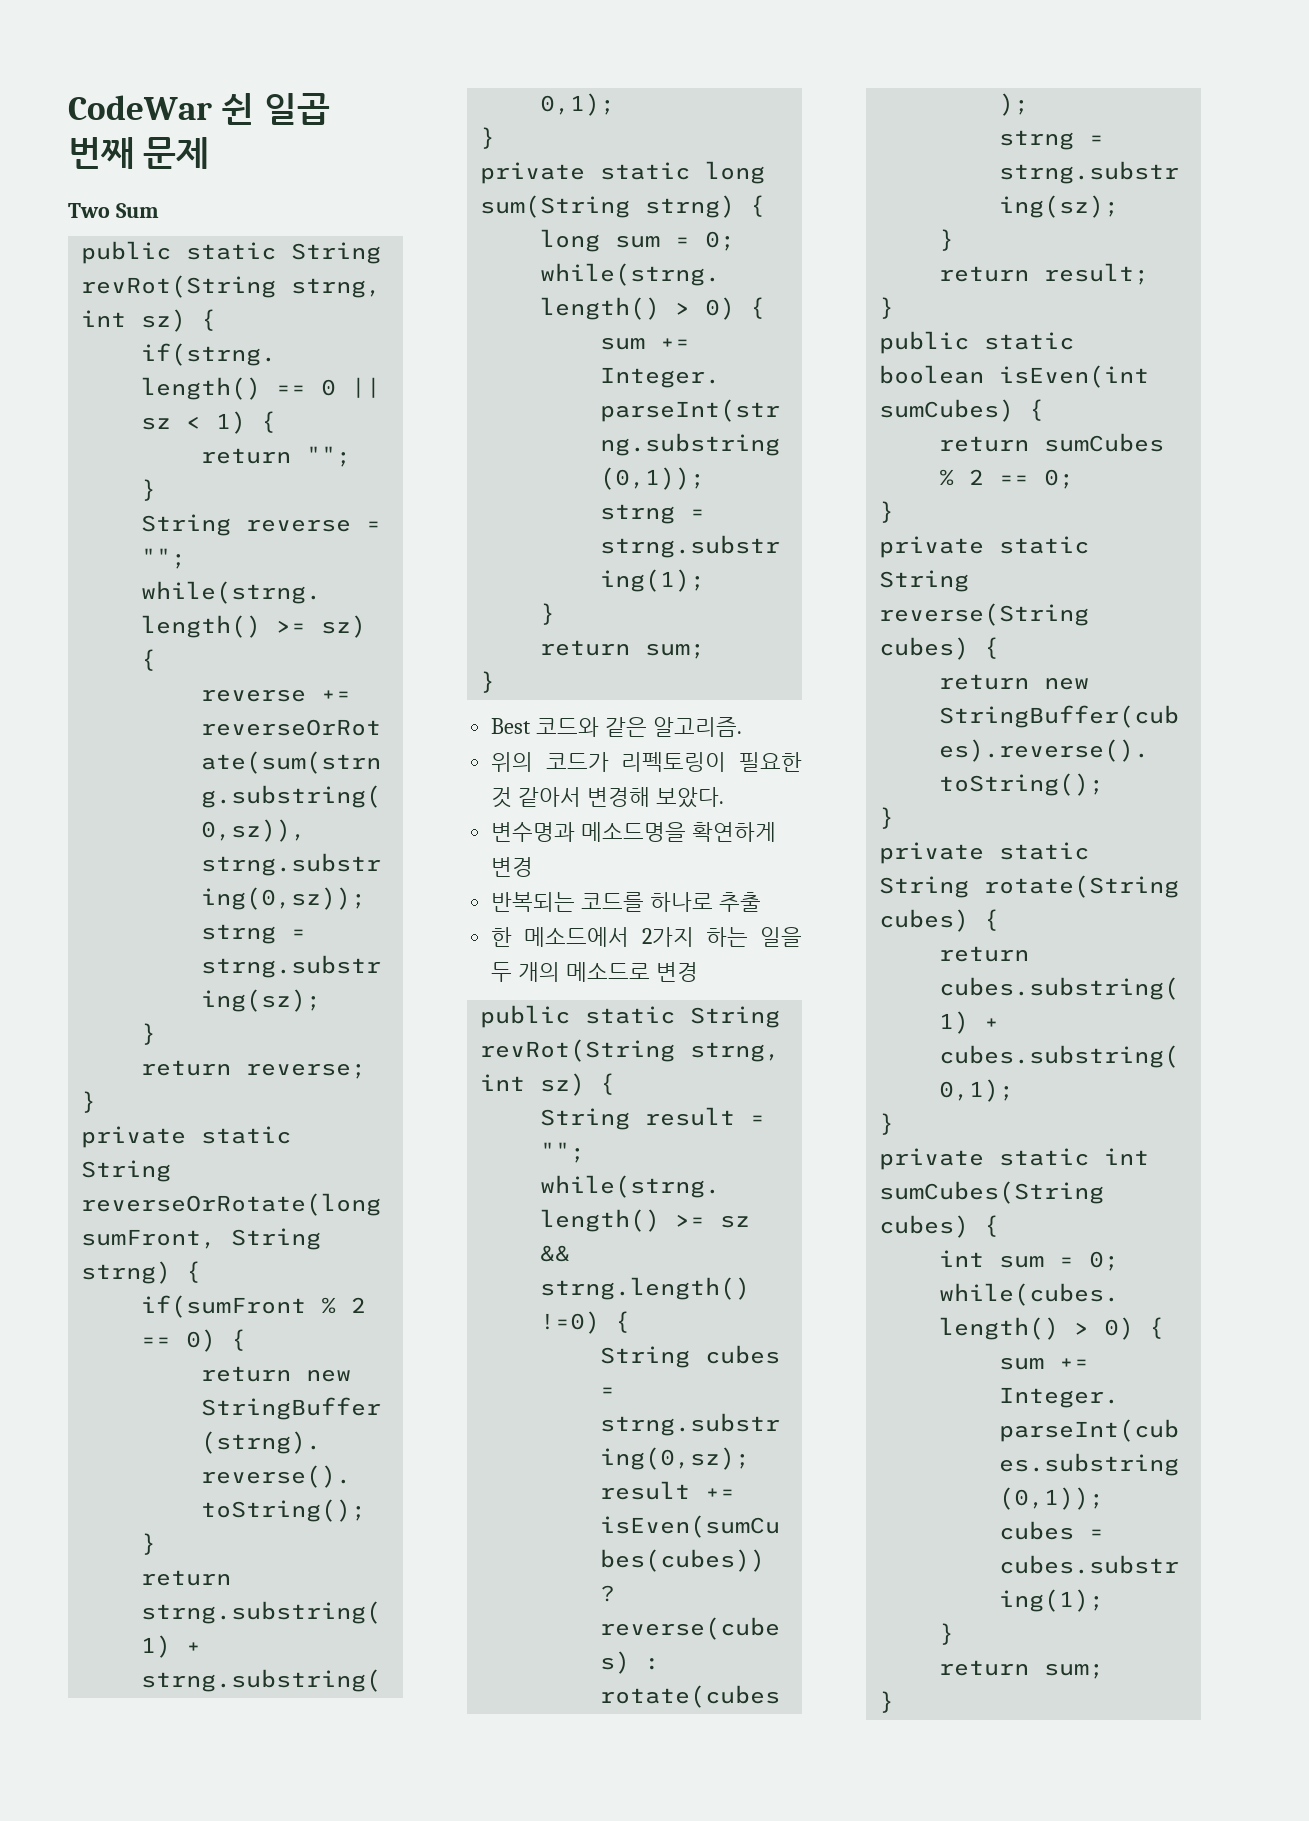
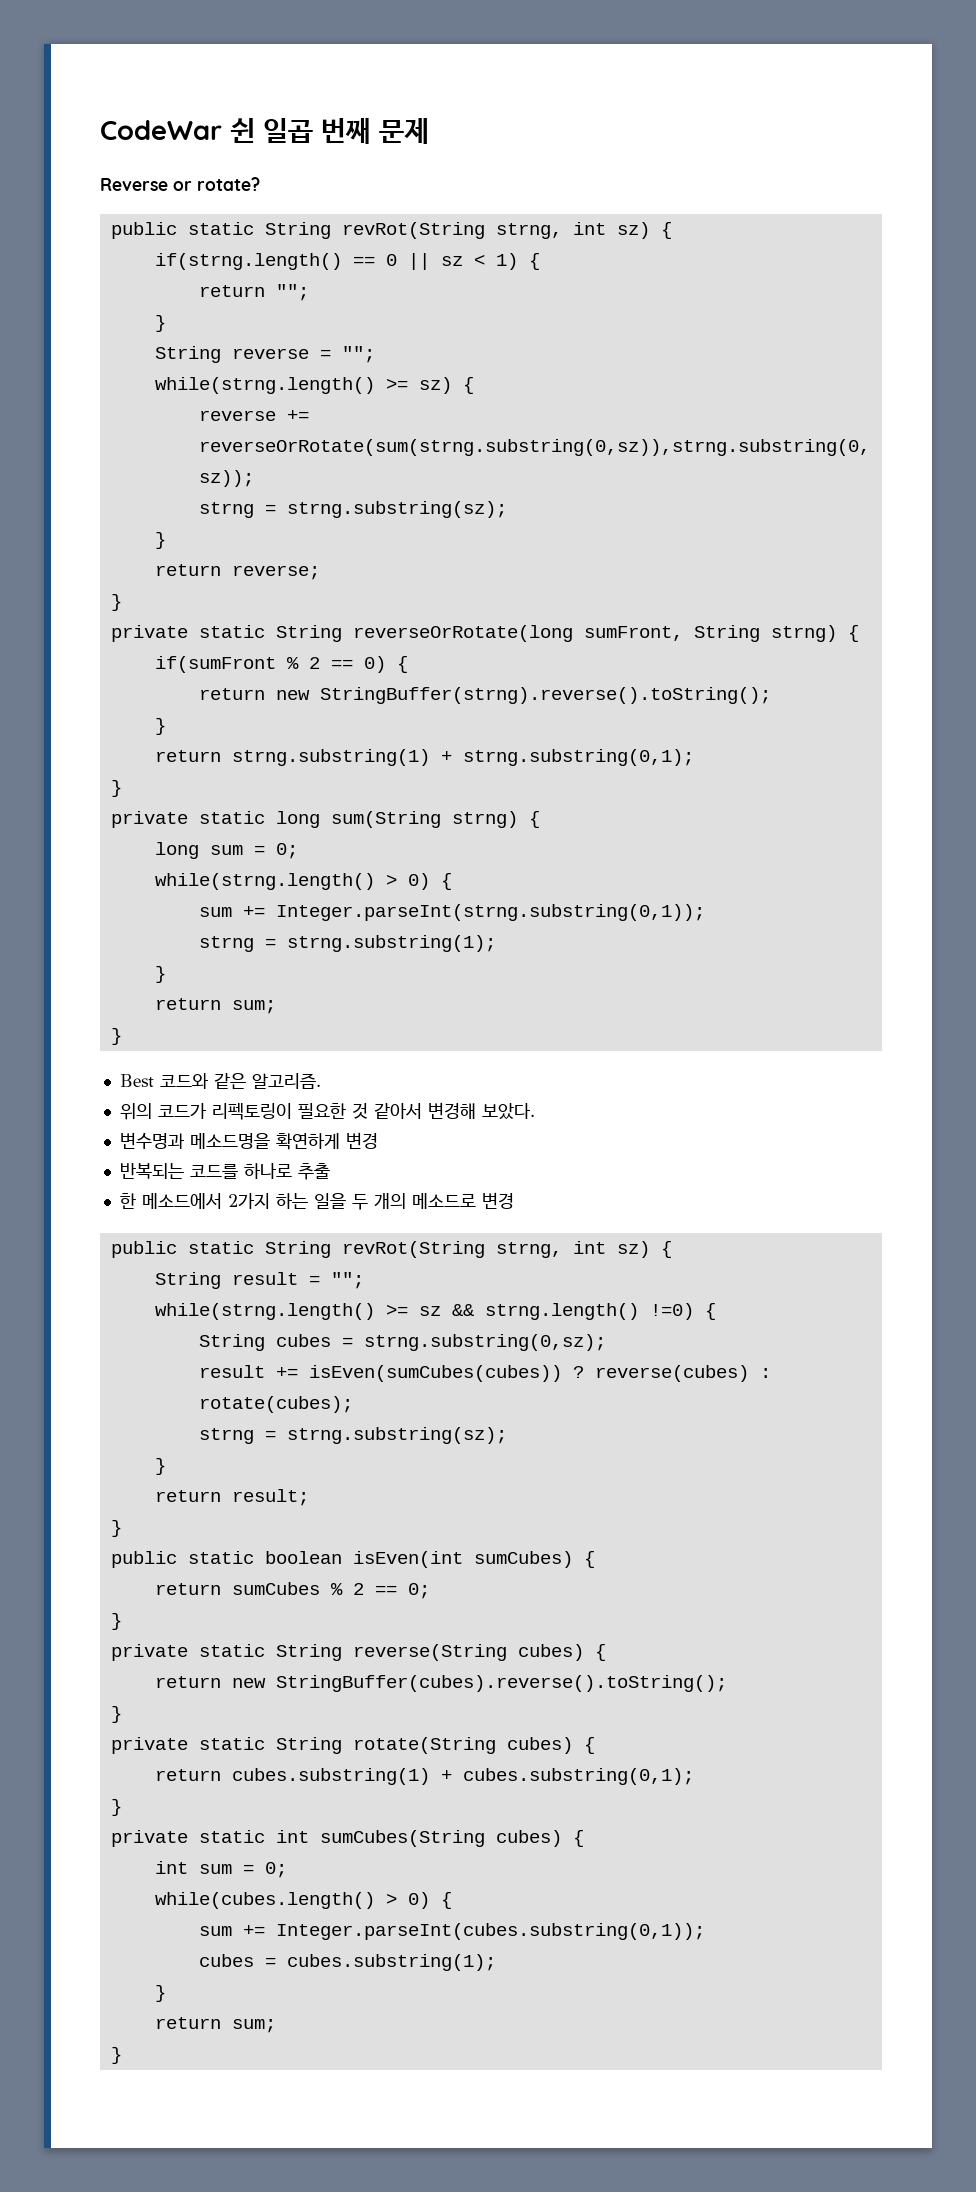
[68,203,159,218] Two Sum -> [100,177,260,191] Reverse or rotate?

